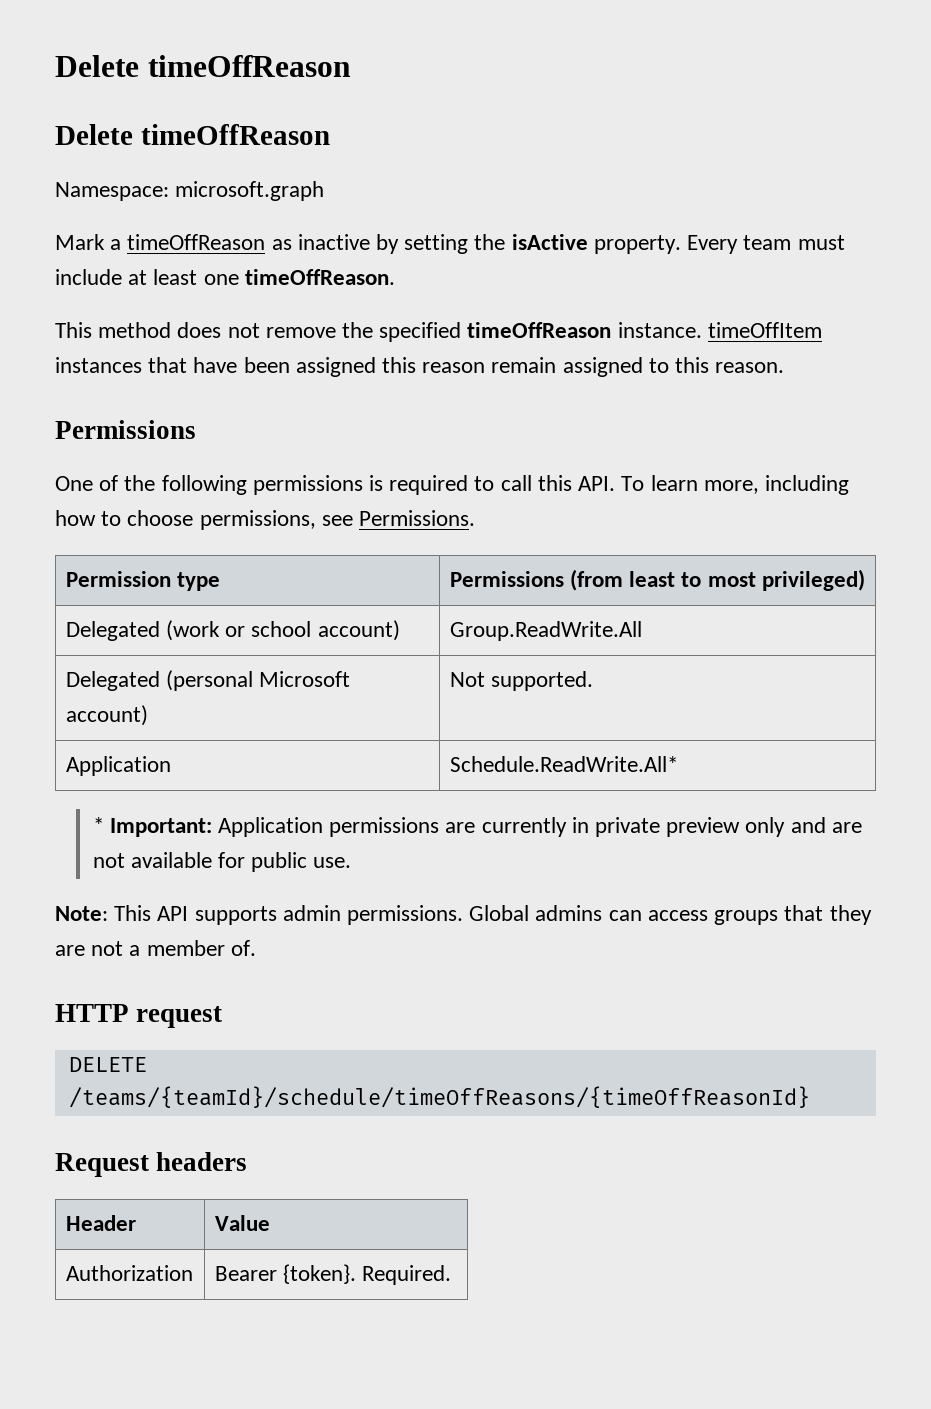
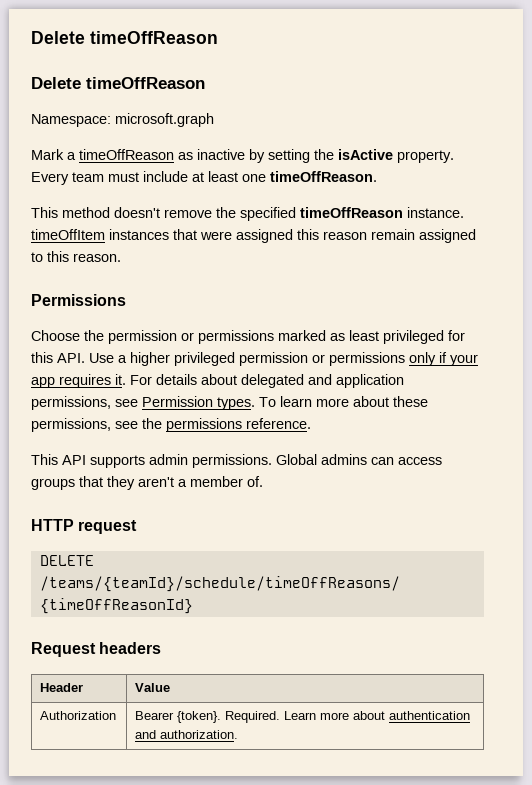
[177,322,260,338] does not -> [114,207,160,218] doesn't
[193,357,290,373] have been -> [200,231,232,240] were
[55,475,849,495] [55,510,476,530] [65,571,220,591] [449,569,865,591] [65,620,400,641] [449,621,642,641] [65,670,351,691] [65,705,148,726] [449,671,593,691] [65,756,171,776] [449,756,678,772] [92,817,862,837] [92,852,352,872] [55,906,108,921] One of the following permissions is required to call this API. To learn more, including how to choose permissions, see Permissions. // Permission type | Permissions (from least to most privileged) // Delegated (work or school account) | Group.ReadWrite.All // Delegated (personal Microsoft account) | Not supported. // Application | Schedule.ReadWrite.All* // * Important: Application permissions are currently in private preview only and are not available for public use. // Note: -> [31,330,465,344] [31,352,478,366] [31,374,404,388] [31,396,428,410] [31,418,311,432] Choose the permission or permissions marked as least privileged for this API. Use a higher privileged permission or permissions only if your app requires it. For details about delegated and application permissions, see Permission types. To learn more about these permissions, see the permissions reference. //
[55,941,124,956] are not -> [138,477,174,487] aren't
(452, 1275) none -> [284,711,471,720] [135,730,239,739] Learn more about authentication and authorization.

